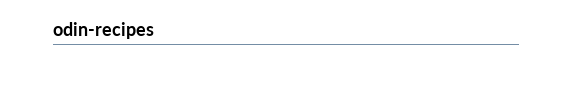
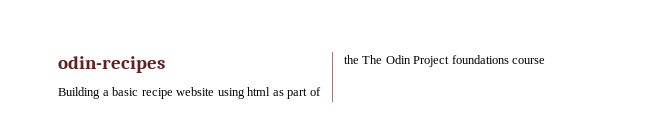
(154, 30) none -> [58,87,321,99] [344,55,545,67] // Building a basic recipe website using html as part of the The Odin Project foundations course

